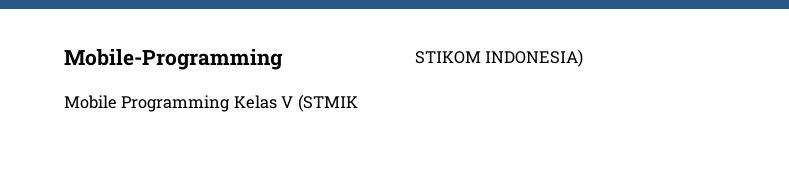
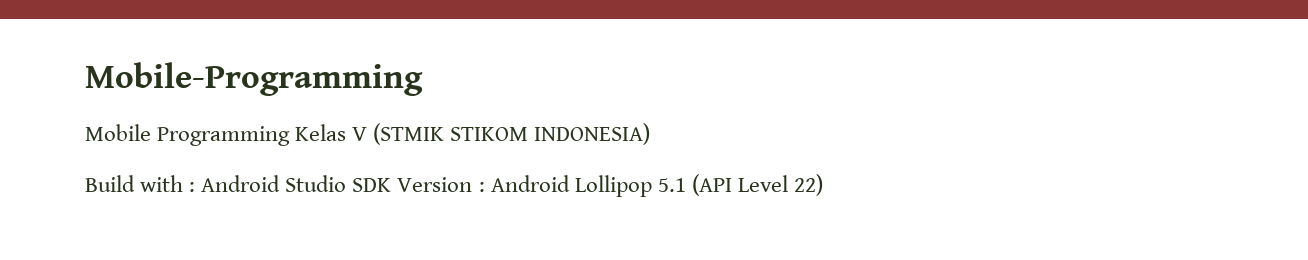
(584, 58) none -> [85,174,823,197] // Build with : Android Studio SDK Version : Android Lollipop 5.1 (API Level 22)

